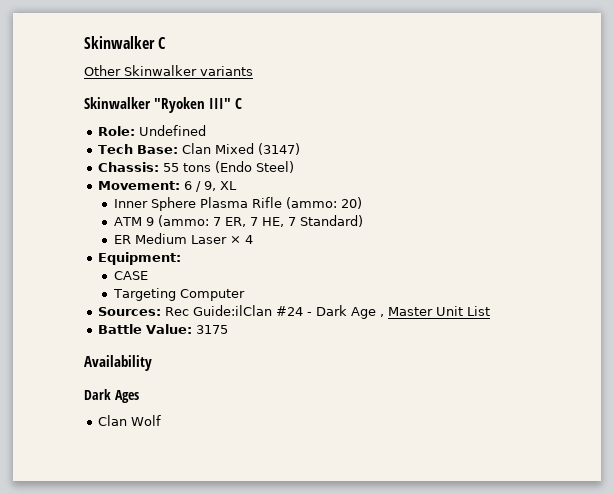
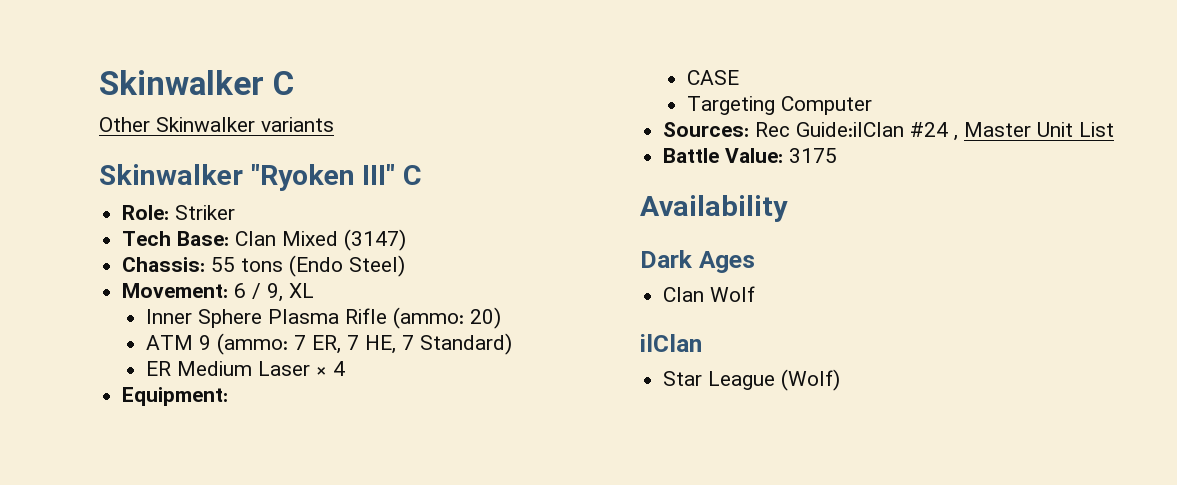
[139,125,207,136] Undefined -> [175,205,236,220] Striker
[307,305,377,319] - Dark Age -> (949, 129) none
(162, 420) none -> [640,334,702,352] [663,369,841,391] // ilClan // Star League (Wolf)

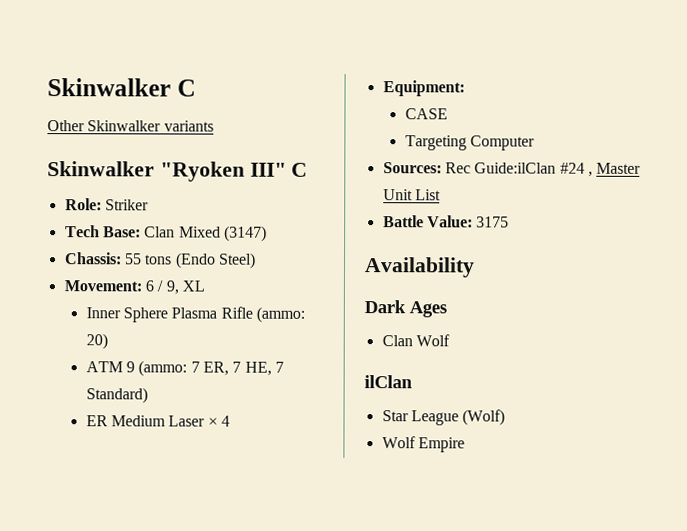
(841, 380) none -> [381,436,465,453] // Wolf Empire

